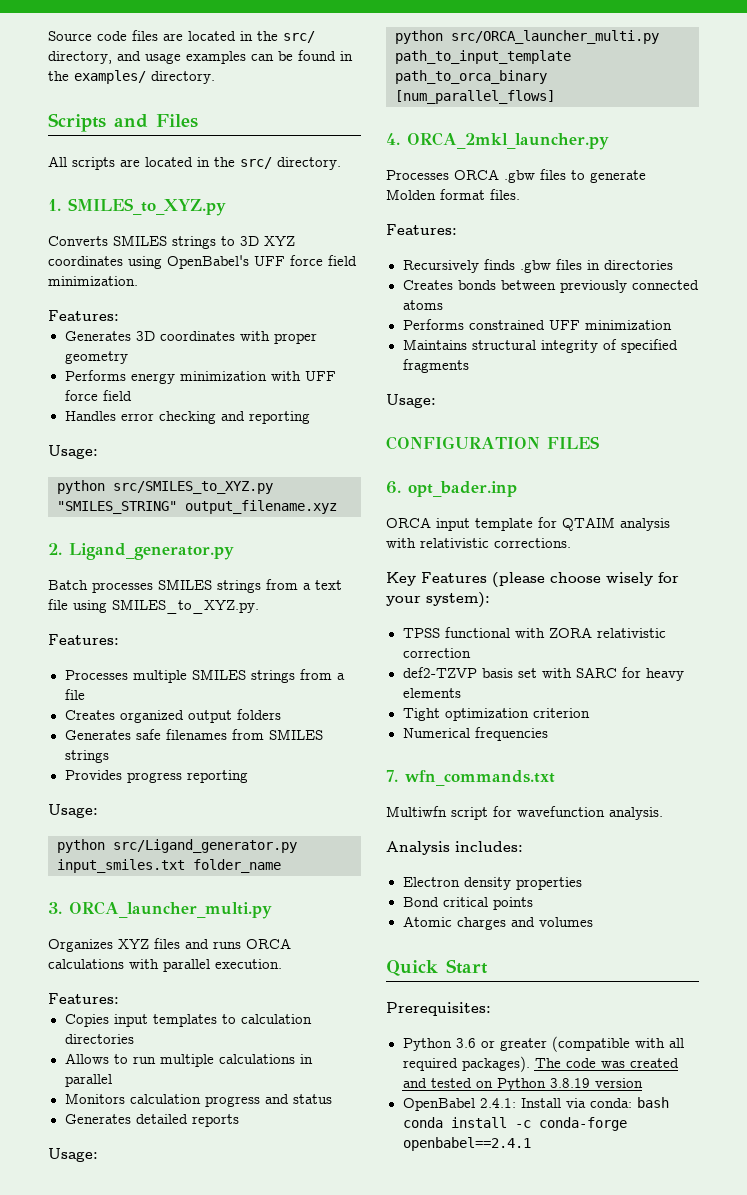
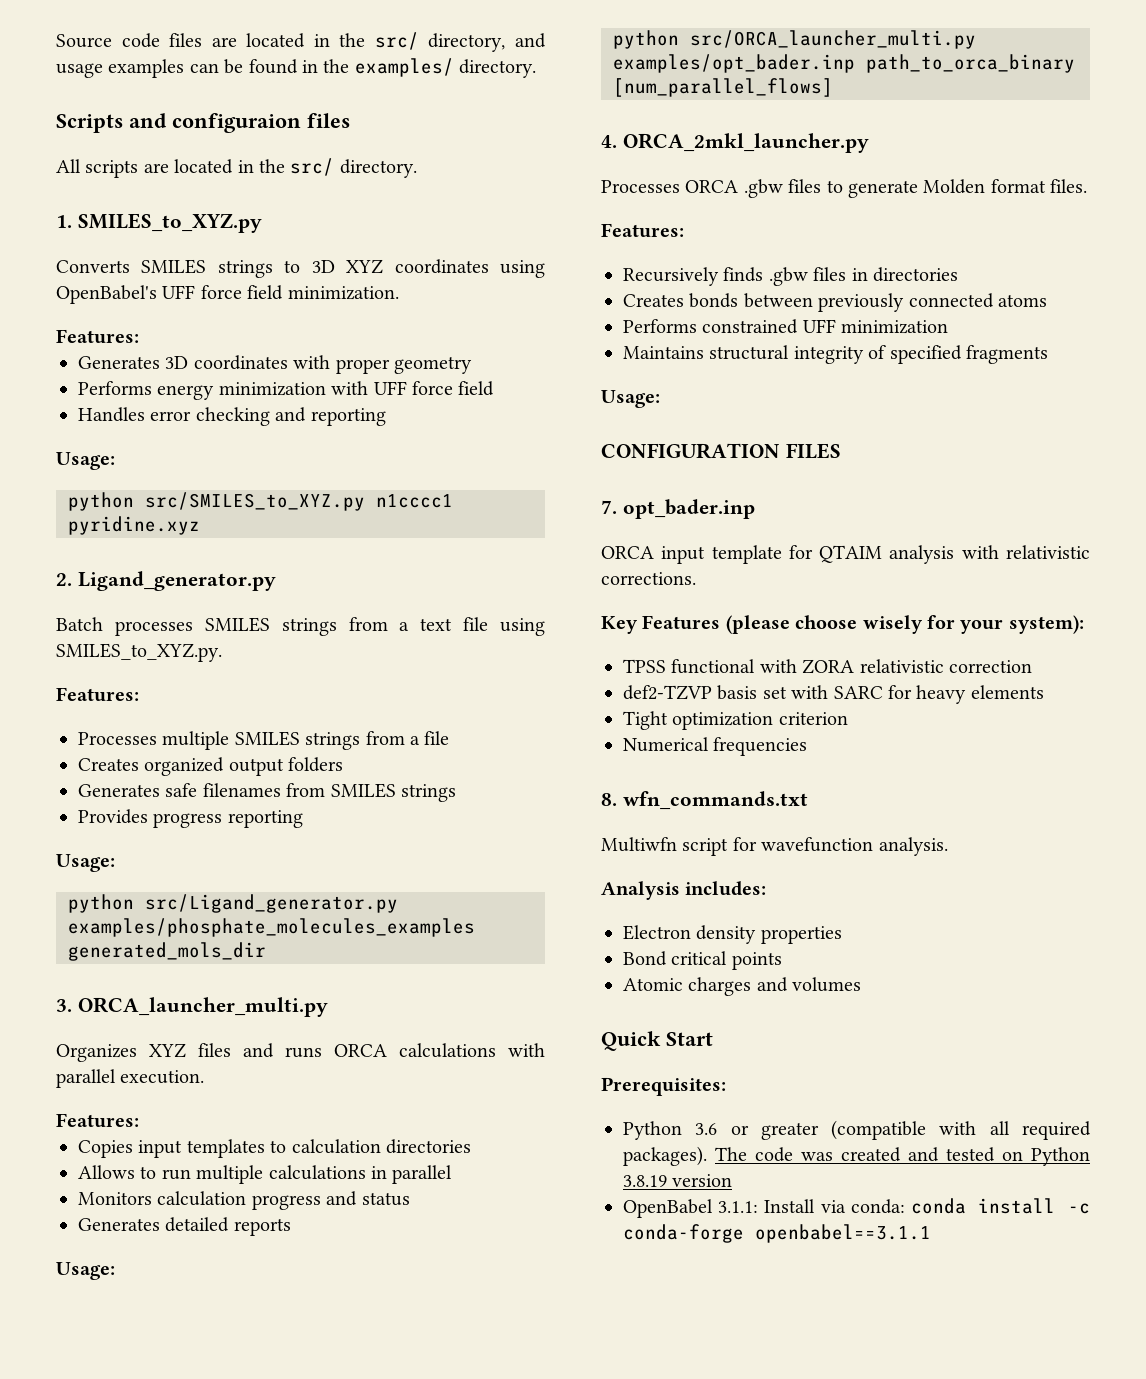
[156,114,198,128] Files -> [172,113,350,133] configuraion files
[57,500,337,514] "SMILES_STRING" output_filename.xyz -> [376,494,453,508] [68,516,200,535] n1cccc1 pyridine.xyz
[57,859,281,873] input_smiles.txt folder_name -> [68,918,475,937] [68,942,266,961] examples/phosphate_molecules_examples generated_mols_dir
[395,50,571,64] path_to_input_template -> [613,54,855,73] examples/opt_bader.inp
[386,481,401,494] 6. -> [601,500,617,514] 7.
[386,770,398,782] 7. -> [601,793,617,806] 8.
[479,1098,516,1108] 2.4.1: -> [718,1201,759,1213] 3.1.1:
[636,1097,669,1108] bash -> (905, 1206) none
[402,1137,531,1151] openbabel==2.4.1 -> [755,1224,931,1243] openbabel==3.1.1

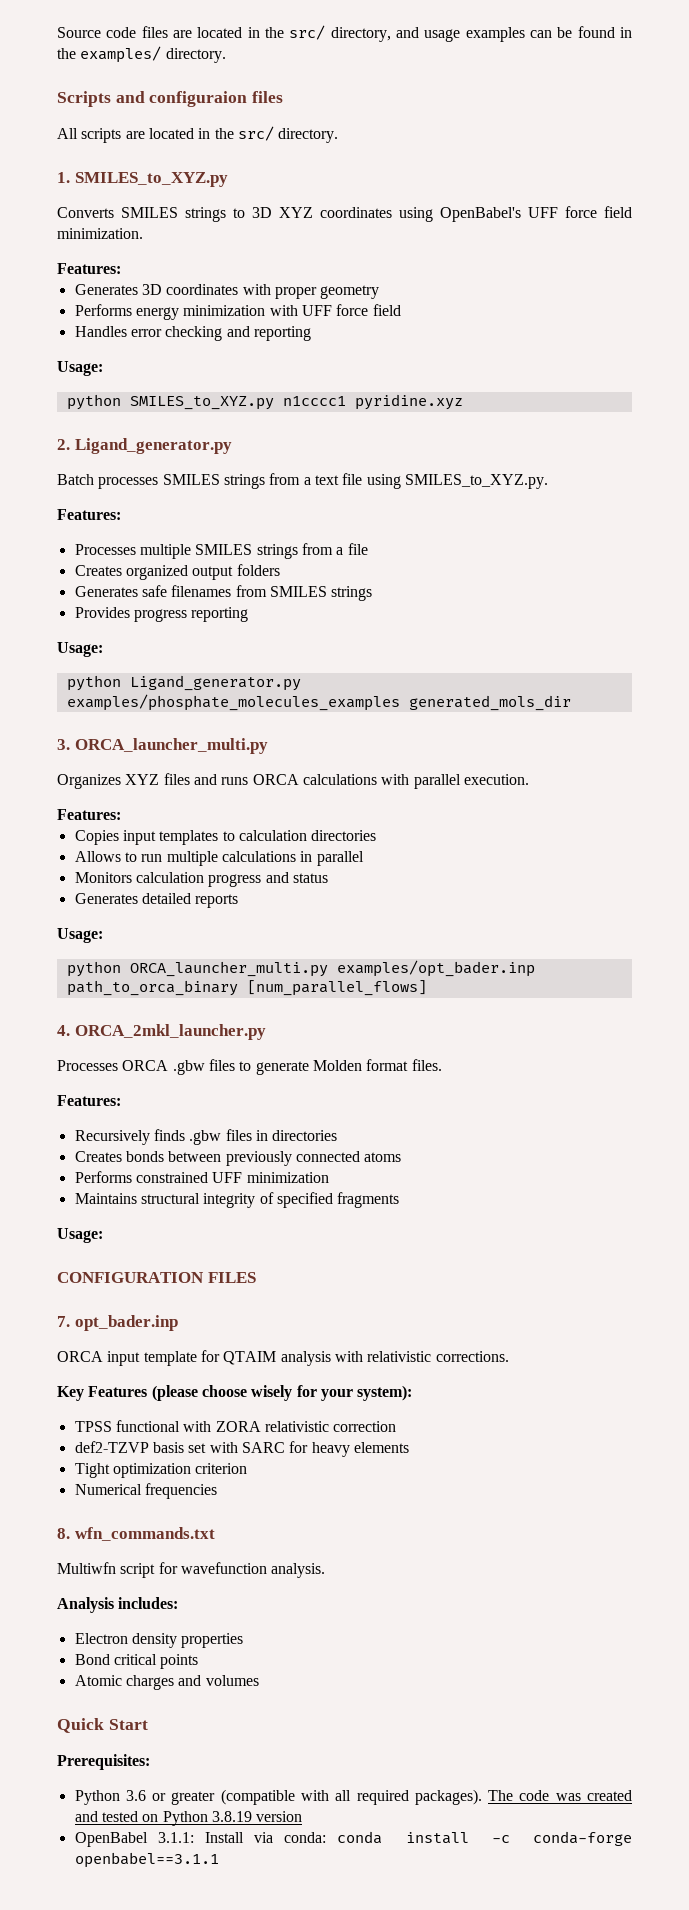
[145,492,365,511] src/SMILES_to_XYZ.py -> [129,396,274,410] SMILES_to_XYZ.py
[145,894,398,913] src/Ligand_generator.py -> [129,675,301,691] Ligand_generator.py
[690,30,976,49] src/ORCA_launcher_multi.py -> [129,961,328,977] ORCA_launcher_multi.py

